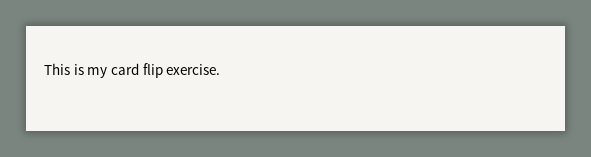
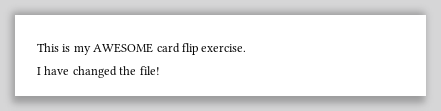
(108, 72) none -> [93,43,154,53] AWESOME
(221, 69) none -> [37,66,160,78] // I have changed the file!

